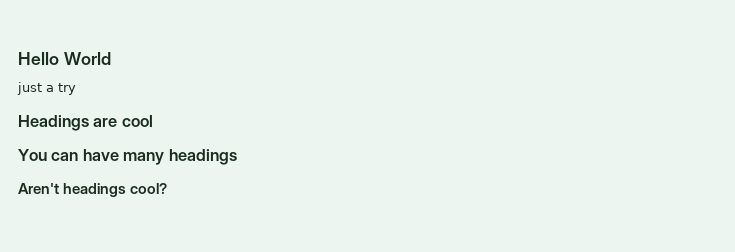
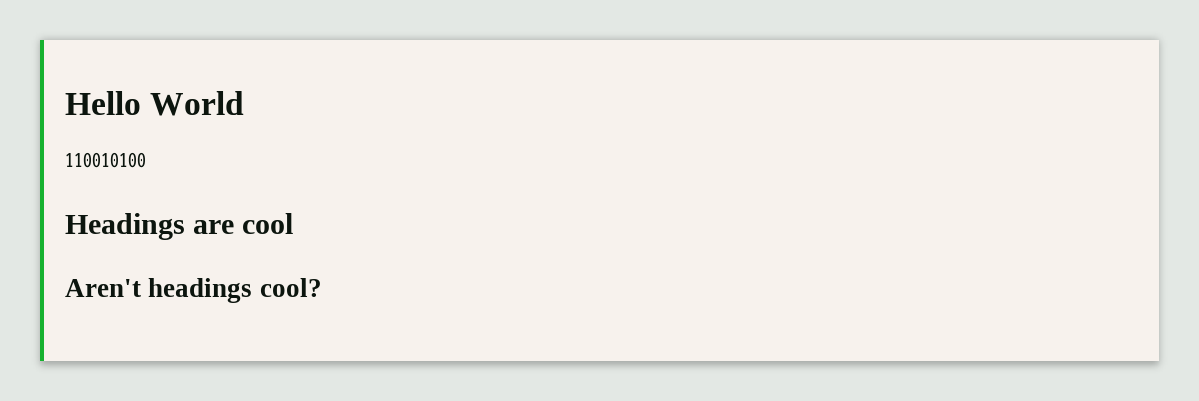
[17,82,76,95] just a try -> [65,152,146,168] 110010100
[18,149,237,165] // You can have many headings -> (294, 223) none

